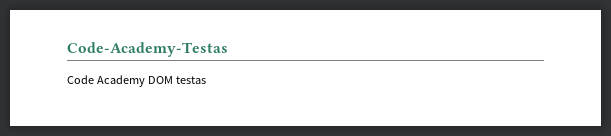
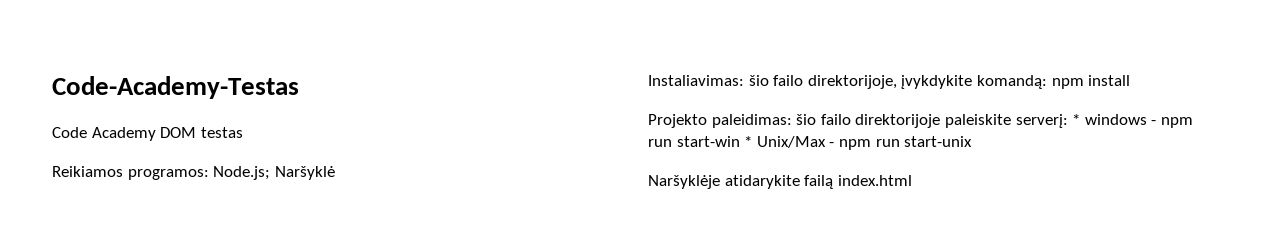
(206, 80) none -> [52,166,335,180] [648,75,1131,89] [648,114,1193,128] [648,136,973,150] [648,175,912,189] // Reikiamos programos: Node.js; Naršyklė // Instaliavimas: šio failo direktorijoje, įvykdykite komandą: npm install // Projekto paleidimas: šio failo direktorijoje paleiskite serverį: * windows - npm run start-win * Unix/Max - npm run start-unix // Naršyklėje atidarykite failą index.html

